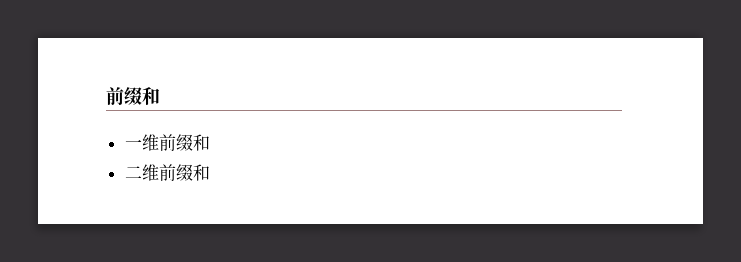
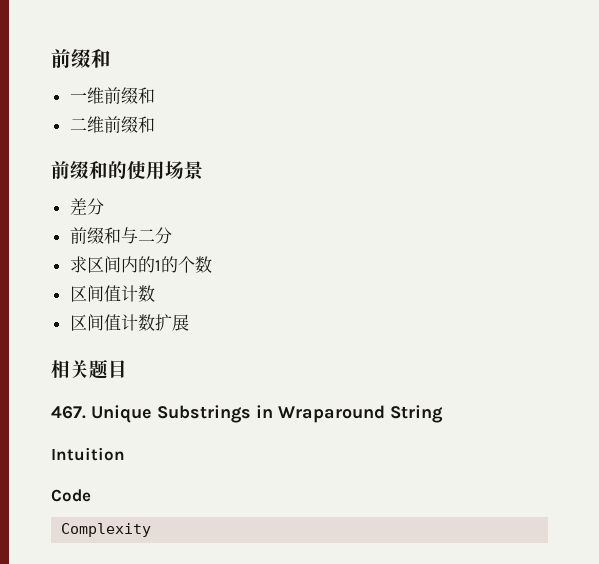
(210, 172) none -> [51,161,203,180] [69,198,104,215] [69,227,172,244] [69,256,212,273] [69,285,155,302] [69,314,189,331] [51,359,127,379] [51,405,443,423] [51,447,125,461] [51,489,91,502] [61,523,152,537] // 前缀和的使用场景 // 差分 // 前缀和与二分 // 求区间内的1的个数 // 区间值计数 // 区间值计数扩展 // 相关题目 // 467. Unique Substrings in Wraparound String // Intuition // Code // Complexity

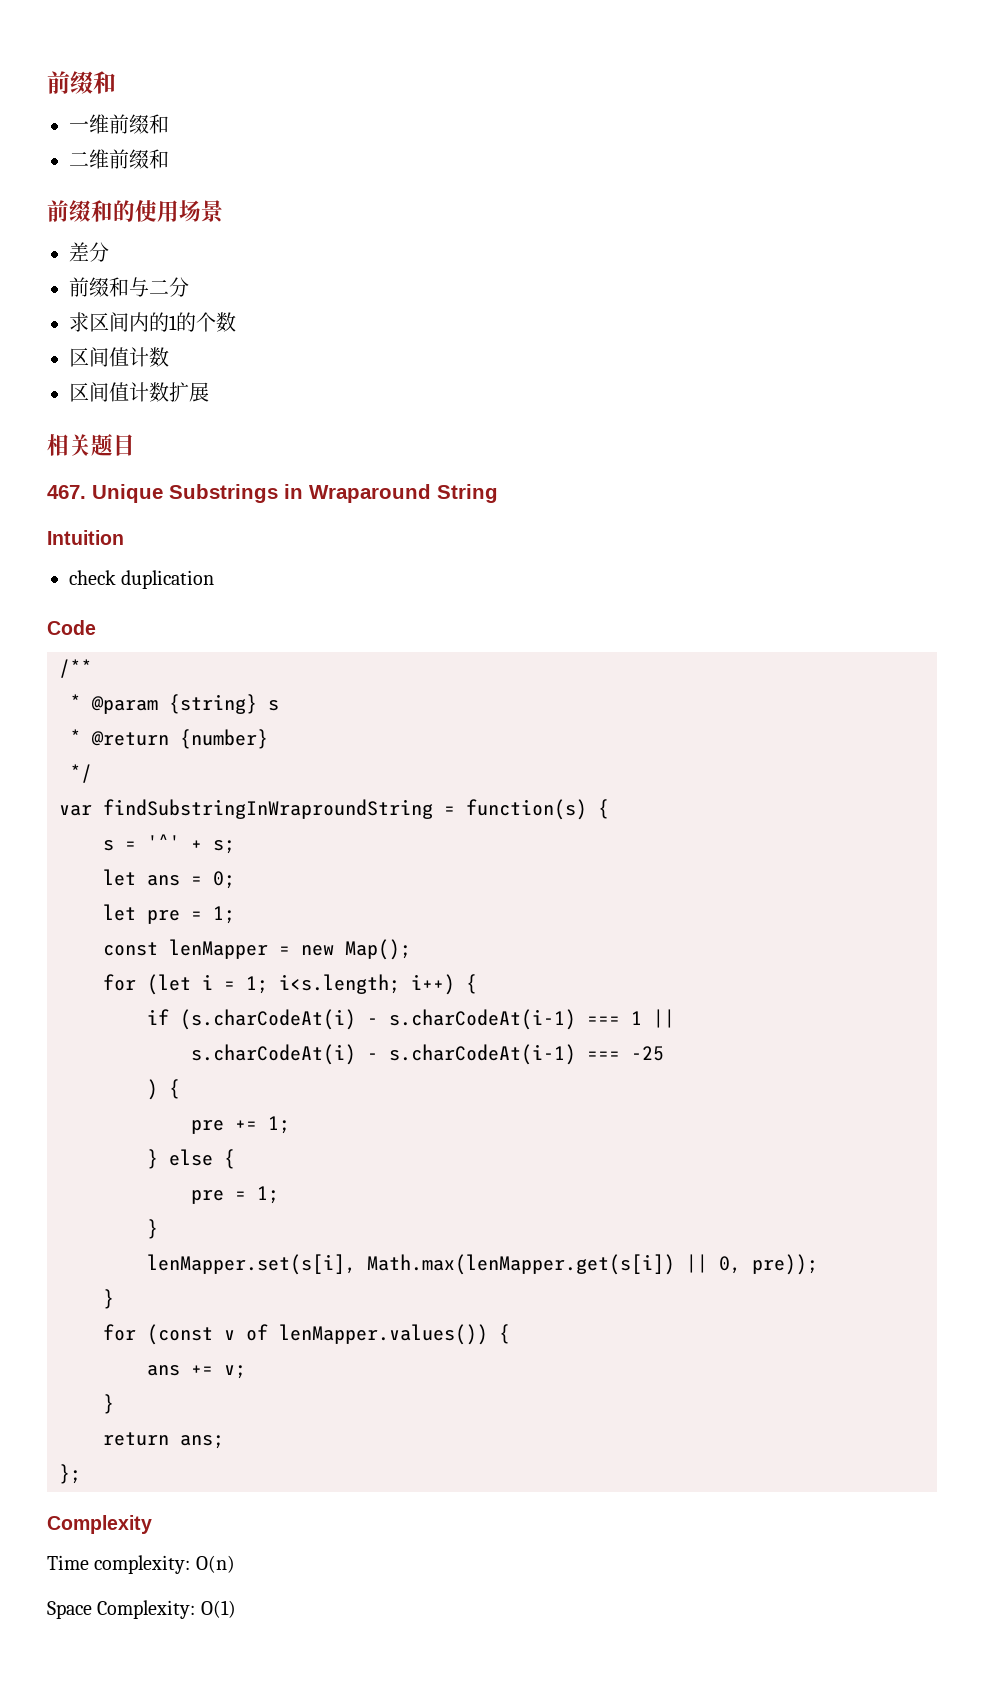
(125, 454) none -> [69,570,215,589] // check duplication
[61,523,152,537] Complexity -> [59,659,92,678] [70,694,279,714] [70,729,268,749] [70,764,92,783] [59,799,609,820] [103,834,235,854] [103,869,235,889] [103,904,235,924] [103,939,411,960] [103,974,477,995] [147,1009,675,1030] [191,1044,664,1065] [147,1079,180,1100] [191,1116,290,1134] [147,1149,235,1169] [191,1186,279,1204] [147,1219,158,1239] [147,1254,818,1275] [103,1289,114,1309] [103,1324,510,1345] [147,1365,246,1379] [103,1394,114,1414] [103,1432,224,1449] [59,1464,81,1484] [47,1515,152,1534] [47,1555,235,1574] [47,1600,236,1619] /** // * @param {string} s // * @return {number} // */ // var findSubstringInWraproundString = function(s) { // s = '^' + s; // let ans = 0; // let pre = 1; // const lenMapper = new Map(); // for (let i = 1; i<s.length; i++) { // if (s.charCodeAt(i) - s.charCodeAt(i-1) === 1 || // s.charCodeAt(i) - s.charCodeAt(i-1) === -25 // ) { // pre += 1; // } else { // pre = 1; // } // lenMapper.set(s[i], Math.max(lenMapper.get(s[i]) || 0, pre)); // } // for (const v of lenMapper.values()) { // ans += v; // } // return ans; // }; // Complexity // Time complexity: O(n) // Space Complexity: O(1)

